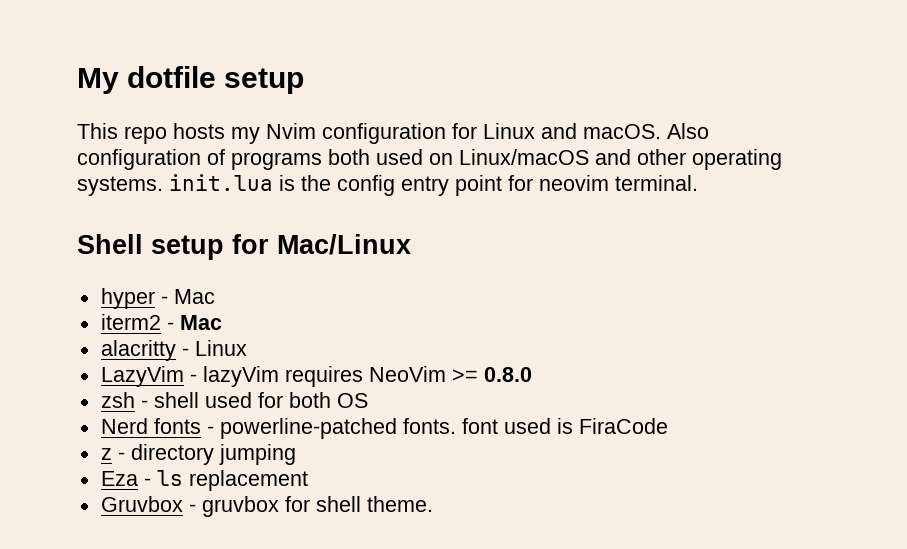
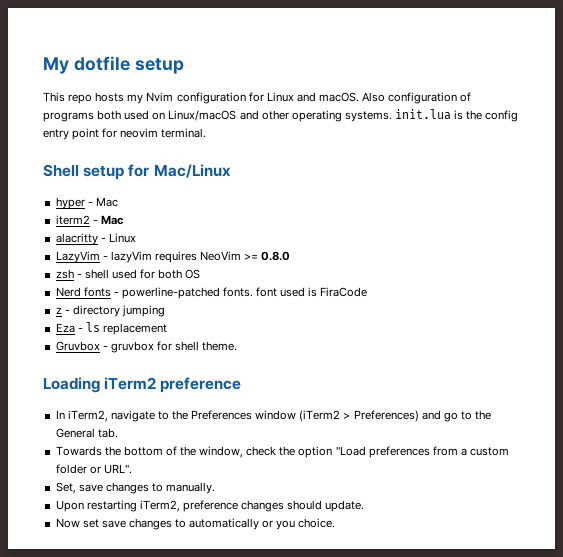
(433, 504) none -> [43,377,242,393] [55,410,492,422] [55,428,118,438] [55,446,510,458] [55,464,132,474] [55,482,216,494] [55,500,365,512] [55,518,336,530] // Loading iTerm2 preference // In iTerm2, navigate to the Preferences window (iTerm2 > Preferences) and go to the General tab. // Towards the bottom of the window, check the option "Load preferences from a custom folder or URL". // Set, save changes to manually. // Upon restarting iTerm2, preference changes should update. // Now set save changes to automatically or you choice.

